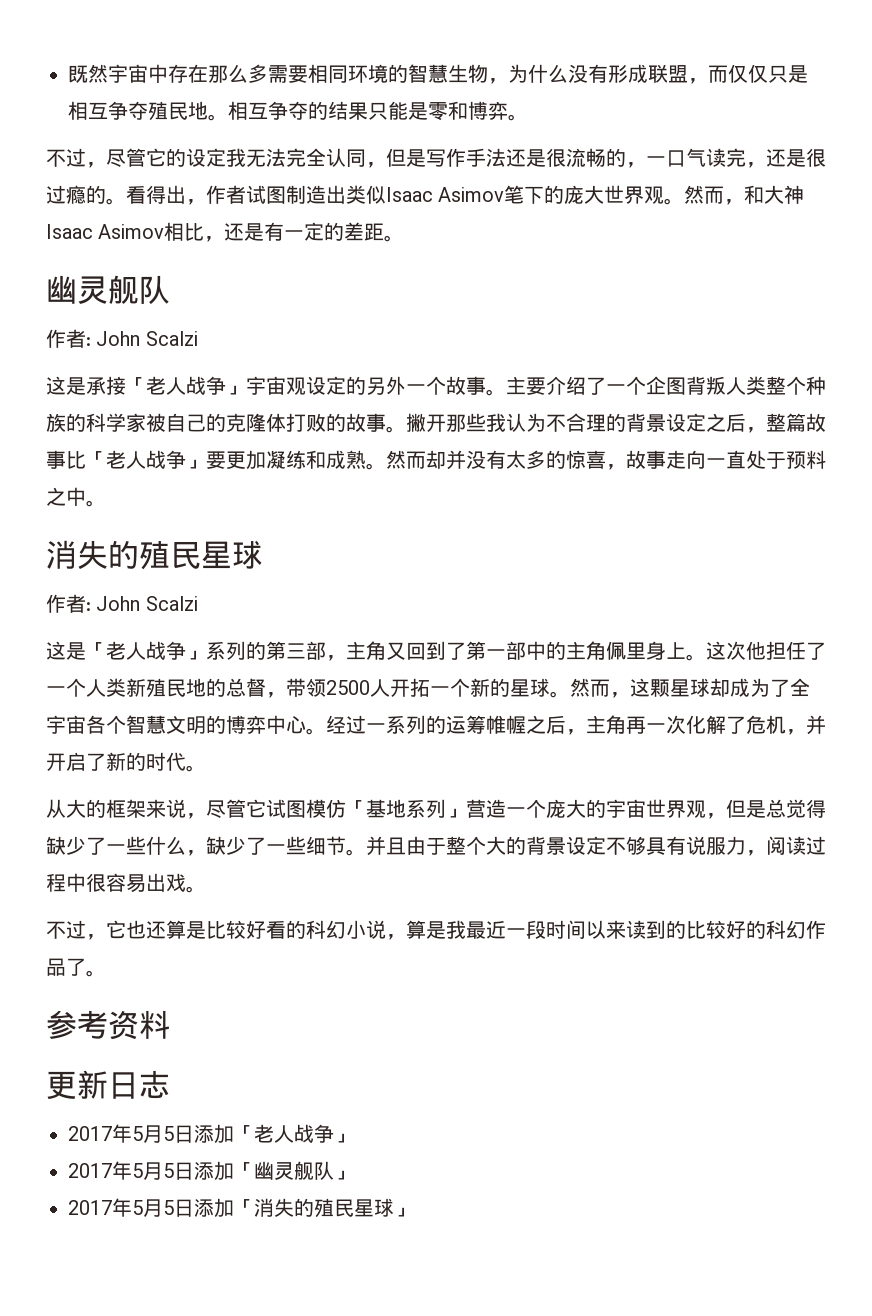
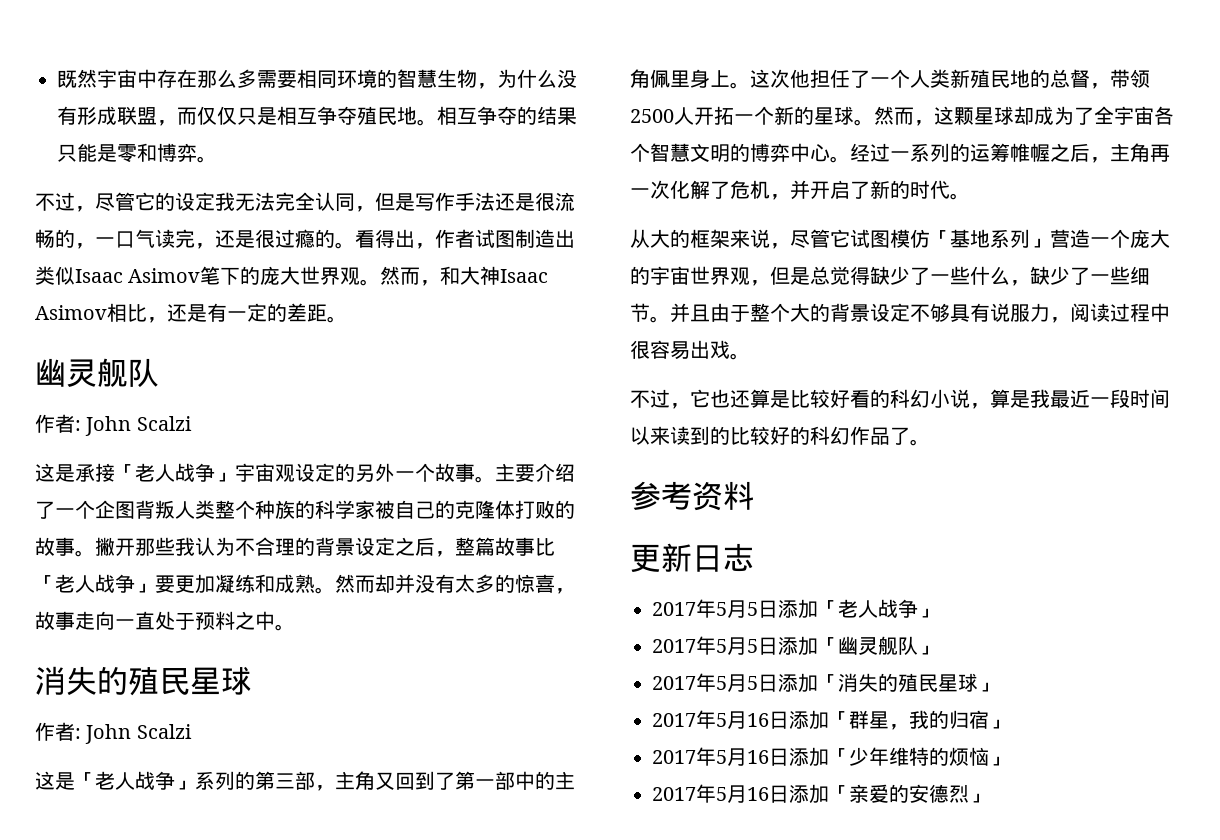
(414, 1212) none -> [652,710,1009,730] [652,747,1009,767] [652,784,989,804] // 2017年5月16日添加「群星，我的归宿」 // 2017年5月16日添加「少年维特的烦恼」 // 2017年5月16日添加「亲爱的安德烈」

